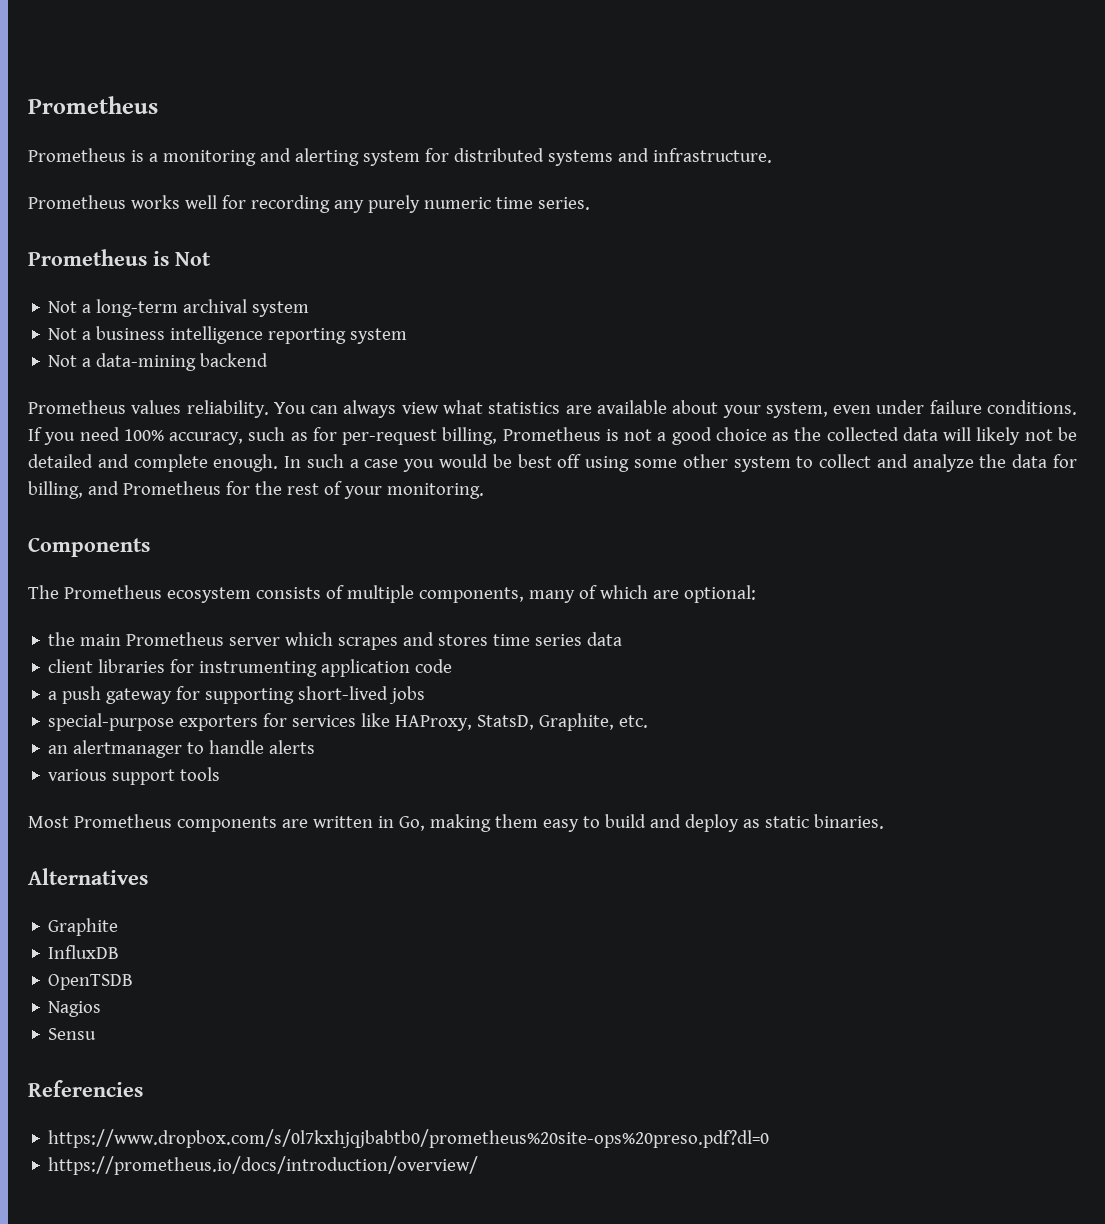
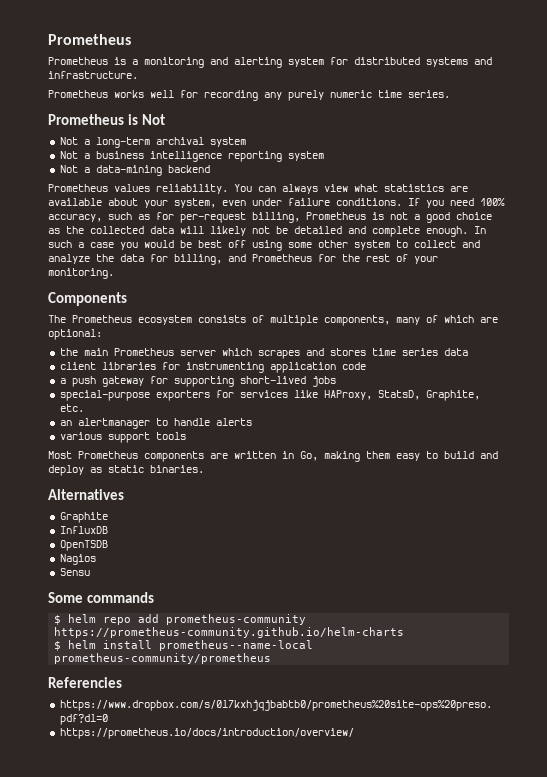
(97, 1034) none -> [48,592,154,603] [54,614,307,625] [54,627,405,638] [54,640,314,651] [54,653,272,664] // Some commands // $ helm repo add prometheus-community https://prometheus-community.github.io/helm-charts // $ helm install prometheus--name-local prometheus-community/prometheus

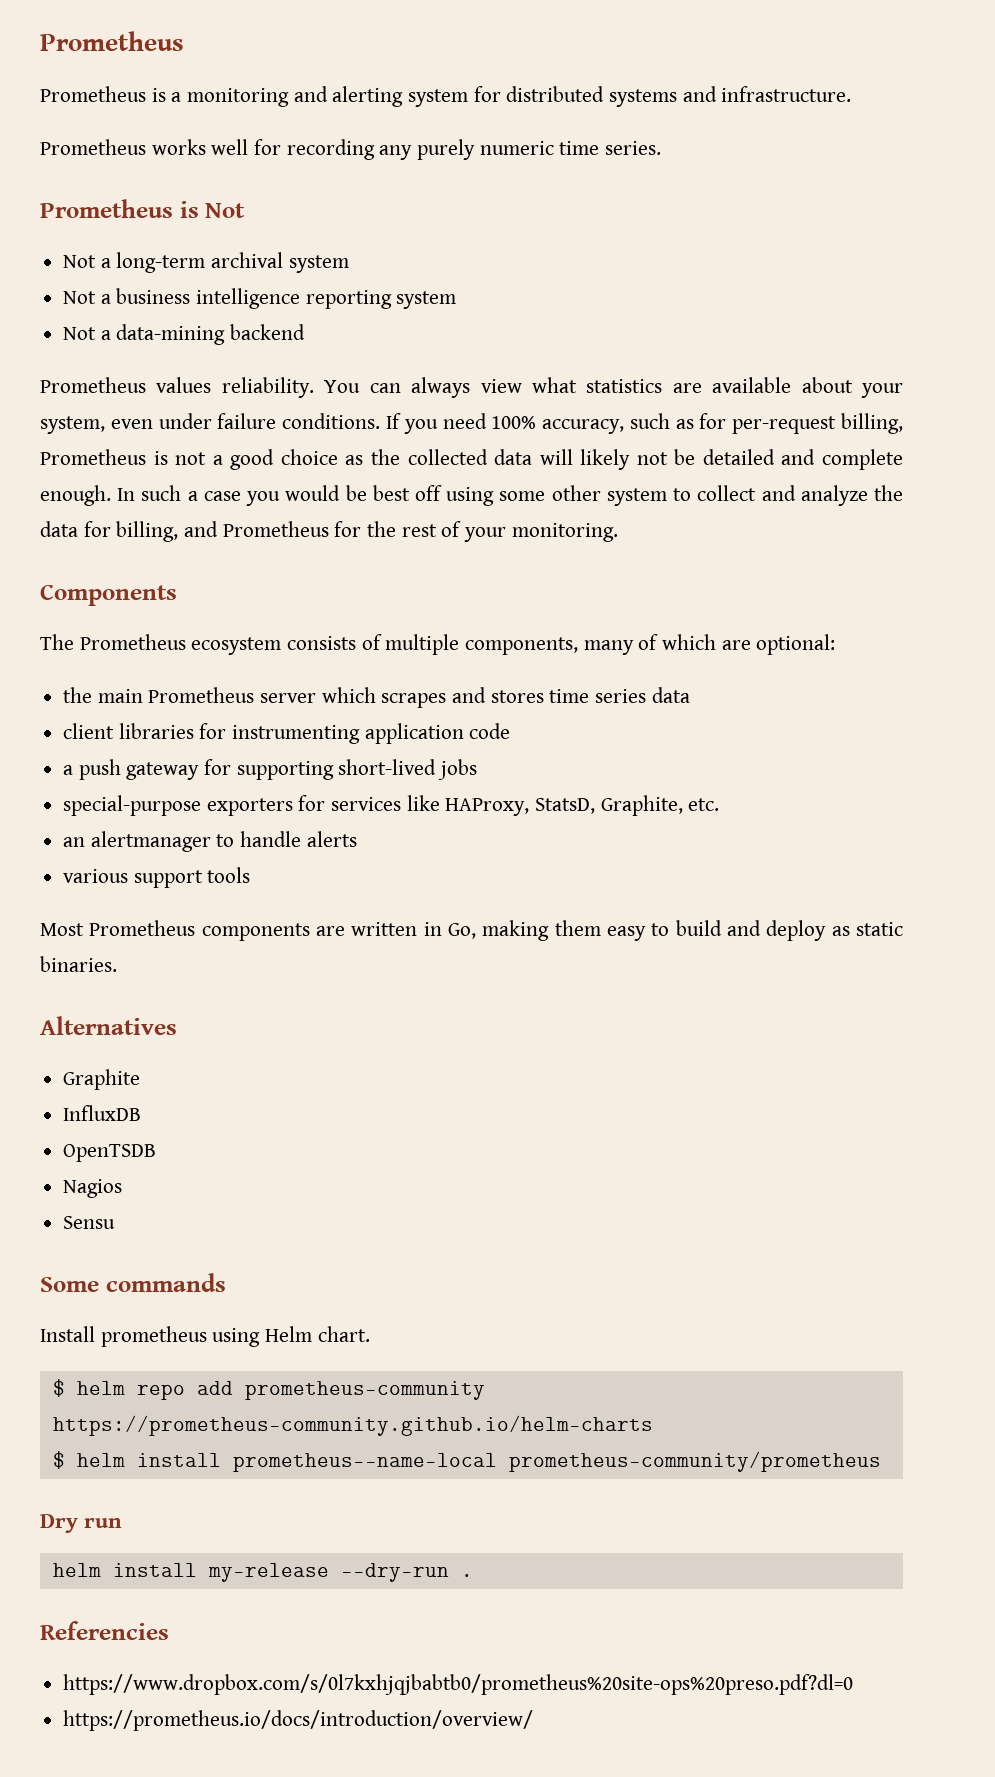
(154, 597) none -> [40,1326,370,1347] // Install prometheus using Helm chart.
(272, 658) none -> [40,1514,123,1533] [52,1563,473,1582] // Dry run // helm install my-release --dry-run .

